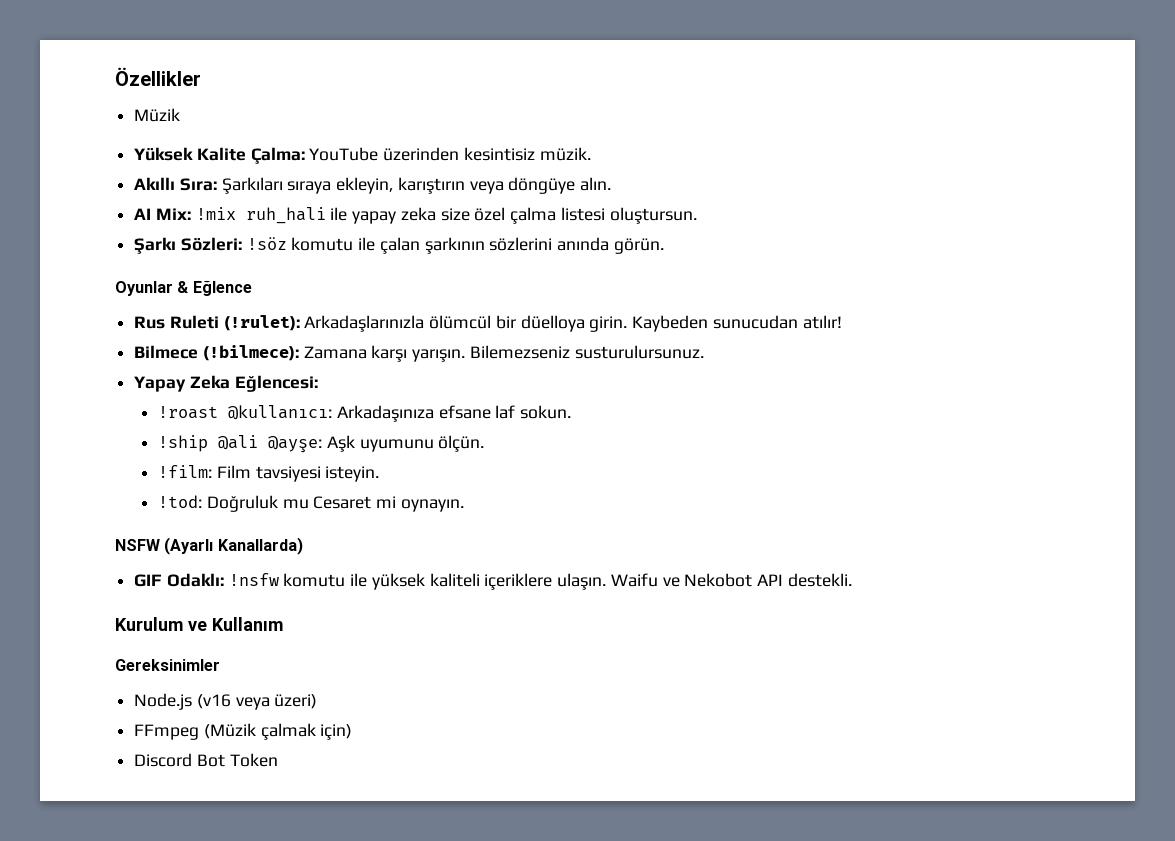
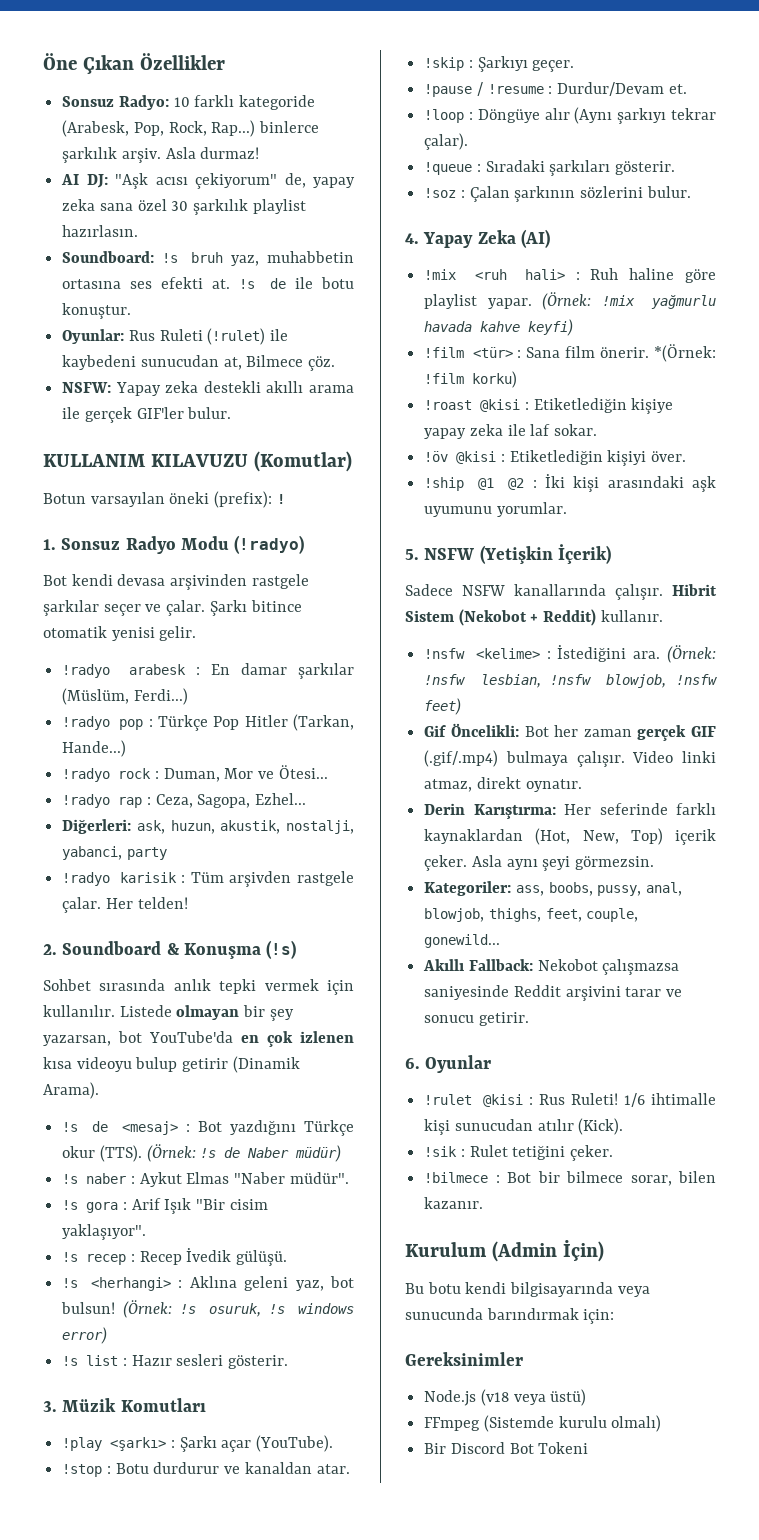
(115, 76) none -> [43,53,134,74] Öne Çıkan
[134,108,181,122] [134,147,591,164] [134,177,612,194] [134,207,697,224] [134,237,664,254] [115,280,252,296] [134,315,842,332] [134,345,704,362] [134,375,318,392] [158,405,571,422] [158,435,485,453] [158,465,380,482] [158,495,464,512] [115,537,303,555] [134,573,852,590] [115,617,283,631] [115,659,220,671] [134,693,318,710] [134,723,353,740] Müzik // Yüksek Kalite Çalma: YouTube üzerinden kesintisiz müzik. // Akıllı Sıra: Şarkıları sıraya ekleyin, karıştırın veya döngüye alın. // AI Mix: !mix ruh_hali ile yapay zeka size özel çalma listesi oluştursun. // Şarkı Sözleri: !söz komutu ile çalan şarkının sözlerini anında görün. // Oyunlar & Eğlence // Rus Ruleti (!rulet): Arkadaşlarınızla ölümcül bir düelloya girin. Kaybeden sunucudan atılır! // Bilmece (!bilmece): Zamana karşı yarışın. Bilemezseniz susturulursunuz. // Yapay Zeka Eğlencesi: // !roast @kullanıcı: Arkadaşınıza efsane laf sokun. // !ship @ali @ayşe: Aşk uyumunu ölçün. // !film: Film tavsiyesi isteyin. // !tod: Doğruluk mu Cesaret mi oynayın. // NSFW (Ayarlı Kanallarda) // GIF Odaklı: !nsfw komutu ile yüksek kaliteli içeriklere ulaşın. Waifu ve Nekobot API destekli. // Kurulum ve Kullanım // Gereksinimler // Node.js (v16 veya üzeri) // FFmpeg (Müzik çalmak için) // -> [62,95,316,110] [62,120,320,137] [62,147,260,163] [61,173,355,189] [62,199,306,215] [62,225,139,237] [62,251,354,266] [62,277,354,289] [62,303,132,319] [62,328,289,345] [62,355,336,371] [62,381,355,396] [62,407,232,423] [43,451,352,472] [43,491,285,508] [43,535,305,554] [43,574,309,590] [43,600,302,616] [43,626,197,641] [62,663,354,679] [62,688,188,705] [62,714,354,731] [62,740,127,757] [62,765,328,782] [62,793,307,808] [62,819,354,834] [62,846,167,860] [62,871,354,887] [62,897,188,913] [43,940,297,959] [43,979,354,995] [43,1005,294,1021] [43,1031,354,1047] [43,1056,300,1073] [43,1082,99,1099] [62,1120,354,1136] [62,1144,342,1162] [62,1172,349,1187] [62,1198,268,1214] [62,1224,147,1240] [62,1248,288,1266] [62,1276,354,1291] [61,1300,354,1318] [62,1327,108,1344] [62,1354,289,1369] [43,1398,206,1412] [62,1435,334,1452] [62,1462,350,1477] [424,56,575,72] [424,82,687,97] [424,107,716,124] [424,133,469,150] [424,160,676,176] [424,186,691,202] [405,229,550,248] [424,268,716,283] [424,292,716,310] [424,319,574,336] [424,344,716,362] [424,371,518,388] [424,398,674,414] [424,424,598,439] [424,450,687,466] [424,474,716,492] [424,502,567,517] [405,544,611,564] [405,584,717,600] [405,609,663,626] [424,645,716,663] [424,674,717,688] [424,698,462,715] [424,723,716,741] [424,750,716,767] [424,777,582,792] [424,803,716,819] [424,828,716,845] [424,855,655,871] [424,881,683,896] [424,908,639,922] [424,934,501,948] [423,959,680,975] [424,985,683,1001] [424,1012,529,1026] [405,1055,492,1073] [424,1093,716,1107] [424,1118,624,1135] [424,1145,614,1161] [424,1171,716,1186] [424,1197,484,1209] [405,1240,604,1262] [405,1282,650,1297] [405,1308,615,1324] [405,1352,523,1366] [424,1389,587,1406] [424,1415,662,1432] [424,1443,447,1454] Sonsuz Radyo: 10 farklı kategoride (Arabesk, Pop, Rock, Rap...) binlerce şarkılık arşiv. Asla durmaz! // AI DJ: "Aşk acısı çekiyorum" de, yapay zeka sana özel 30 şarkılık playlist hazırlasın. // Soundboard: !s bruh yaz, muhabbetin ortasına ses efekti at. !s de ile botu konuştur. // Oyunlar: Rus Ruleti (!rulet) ile kaybedeni sunucudan at, Bilmece çöz. // NSFW: Yapay zeka destekli akıllı arama ile gerçek GIF'ler bulur. // KULLANIM KILAVUZU (Komutlar) // Botun varsayılan öneki (prefix): ! // 1. Sonsuz Radyo Modu (!radyo) // Bot kendi devasa arşivinden rastgele şarkılar seçer ve çalar. Şarkı bitince otomatik yenisi gelir. // !radyo arabesk : En damar şarkılar (Müslüm, Ferdi...) // !radyo pop : Türkçe Pop Hitler (Tarkan, Hande...) // !radyo rock : Duman, Mor ve Ötesi... // !radyo rap : Ceza, Sagopa, Ezhel... // Diğerleri: ask, huzun, akustik, nostalji, yabanci, party // !radyo karisik : Tüm arşivden rastgele çalar. Her telden! // 2. Soundboard & Konuşma (!s) // Sohbet sırasında anlık tepki vermek için kullanılır. Listede olmayan bir şey yazarsan, bot YouTube'da en çok izlenen kısa videoyu bulup getirir (Dinamik Arama). // !s de <mesaj> : Bot yazdığını Türkçe okur (TTS). (Örnek: !s de Naber müdür) // !s naber : Aykut Elmas "Naber müdür". // !s gora : Arif Işık "Bir cisim yaklaşıyor". // !s recep : Recep İvedik gülüşü. // !s <herhangi> : Aklına geleni yaz, bot bulsun! (Örnek: !s osuruk, !s windows error) // !s list : Hazır sesleri gösterir. // 3. Müzik Komutları // !play <şarkı> : Şarkı açar (YouTube). // !stop : Botu durdurur ve kanaldan atar. // !skip : Şarkıyı geçer. // !pause / !resume : Durdur/Devam et. // !loop : Döngüye alır (Aynı şarkıyı tekrar çalar). // !queue : Sıradaki şarkıları gösterir. // !soz : Çalan şarkının sözlerini bulur. // 4. Yapay Zeka (AI) // !mix <ruh hali> : Ruh haline göre playlist yapar. (Örnek: !mix yağmurlu havada kahve keyfi) // !film <tür> : Sana film önerir. *(Örnek: !film korku) // !roast @kisi : Etiketlediğin kişiye yapay zeka ile laf sokar. // !öv @kisi : Etiketlediğin kişiyi över. // !ship @1 @2 : İki kişi arasındaki aşk uyumunu yorumlar. // 5. NSFW (Yetişkin İçerik) // Sadece NSFW kanallarında çalışır. Hibrit Sistem (Nekobot + Reddit) kullanır. // !nsfw <kelime> : İstediğini ara. (Örnek: !nsfw lesbian, !nsfw blowjob, !nsfw feet) // Gif Öncelikli: Bot her zaman gerçek GIF (.gif/.mp4) bulmaya çalışır. Video linki atmaz, direkt oynatır. // Derin Karıştırma: Her seferinde farklı kaynaklardan (Hot, New, Top) içerik çeker. Asla aynı şeyi görmezsin. // Kategoriler: ass, boobs, pussy, anal, blowjob, thighs, feet, couple, gonewild... // Akıllı Fallback: Nekobot çalışmazsa saniyesinde Reddit arşivini tarar ve sonucu getirir. // 6. Oyunlar // !rulet @kisi : Rus Ruleti! 1/6 ihtimalle kişi sunucudan atılır (Kick). // !sik : Rulet tetiğini çeker. // !bilmece : Bot bir bilmece sorar, bilen kazanır. // Kurulum (Admin İçin) // Bu botu kendi bilgisayarında veya sunucunda barındırmak için: // Gereksinimler // Node.js (v18 veya üstü) // FFmpeg (Sistemde kurulu olmalı) // Bir
[229,753,278,767] Token -> [538,1442,589,1454] Tokeni

